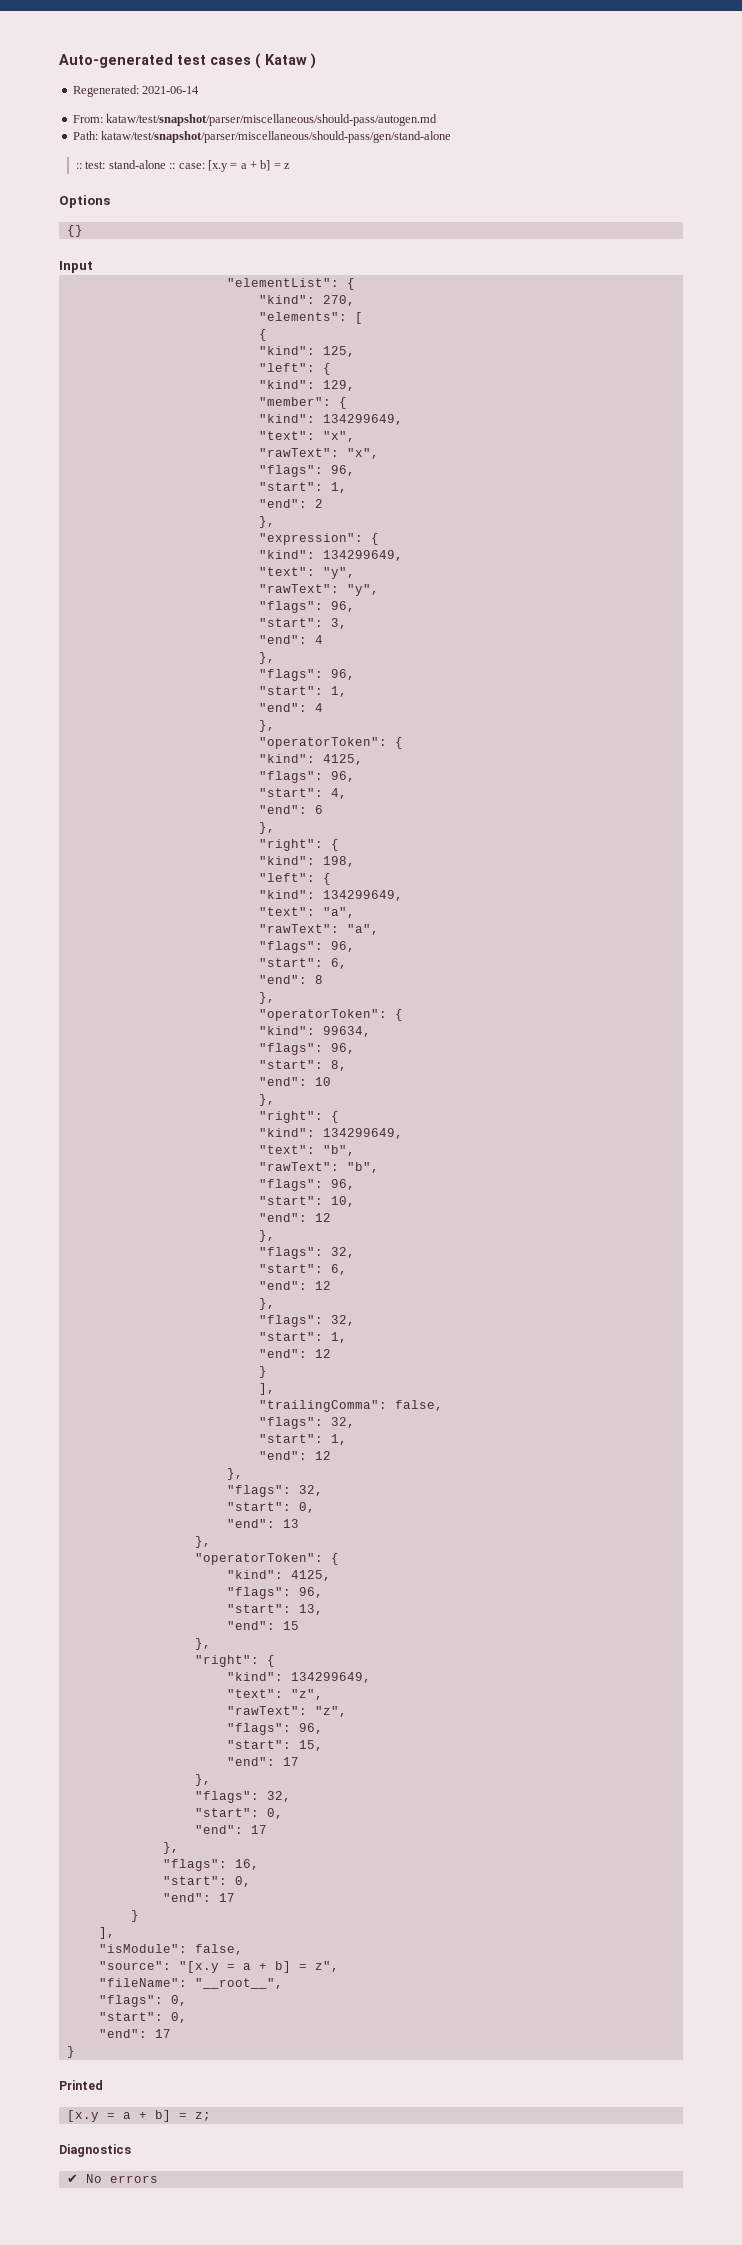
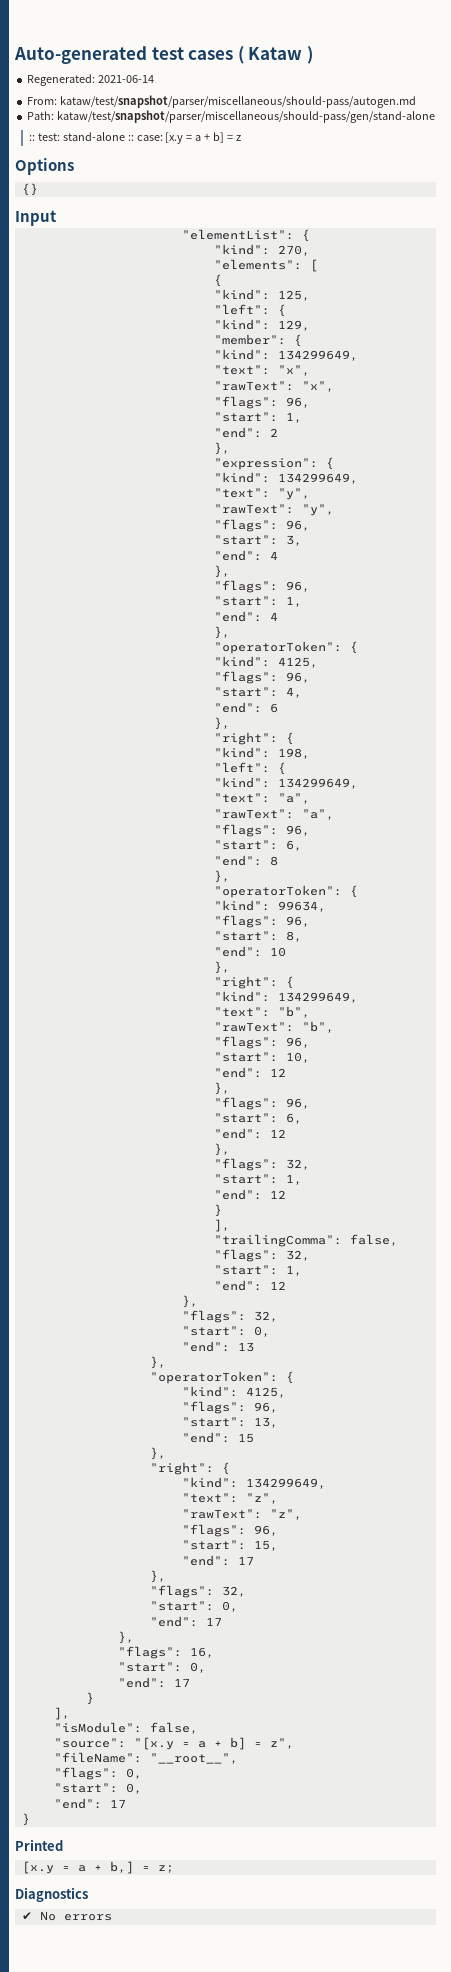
[330,1247,355,1258] 32, -> [285,1098,310,1109] 96,
[154,2110,171,2122] b] -> [109,1861,134,1874] b,]

